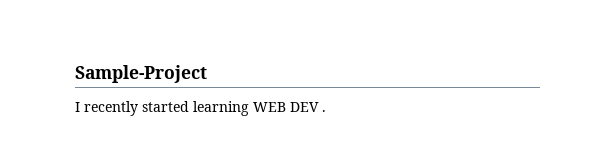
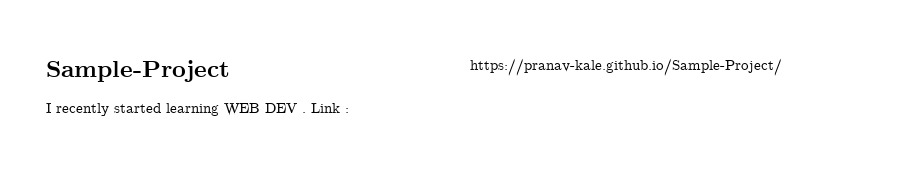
(326, 111) none -> [311,103,349,113] [470,58,782,76] Link : https://pranav-kale.github.io/Sample-Project/

